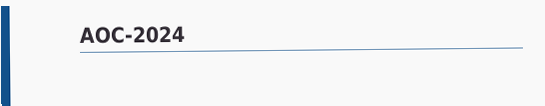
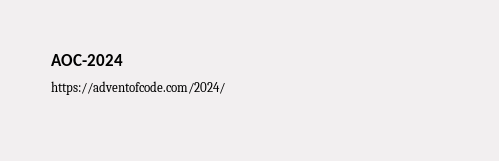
(185, 34) none -> [51,81,225,95] // https://adventofcode.com/2024/

